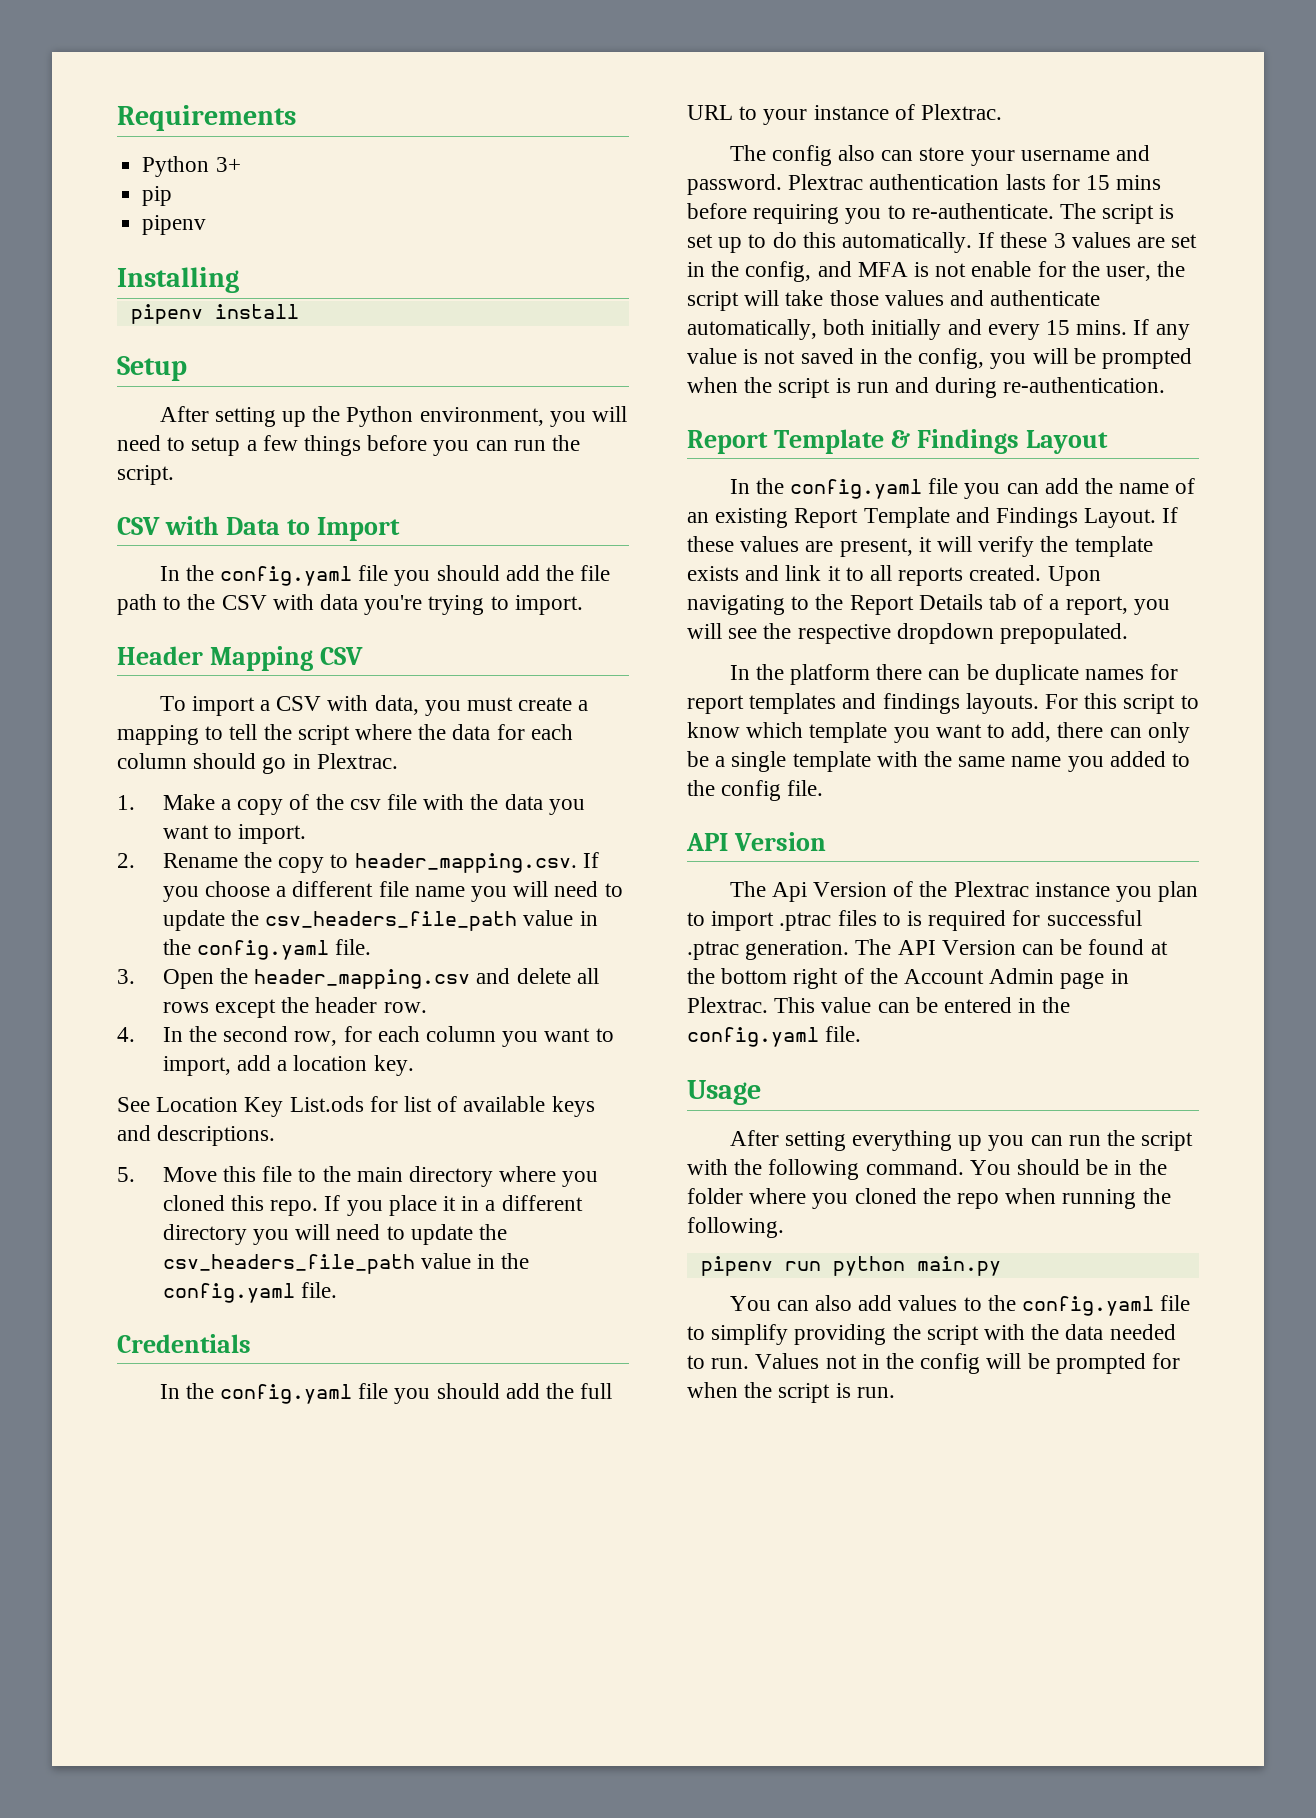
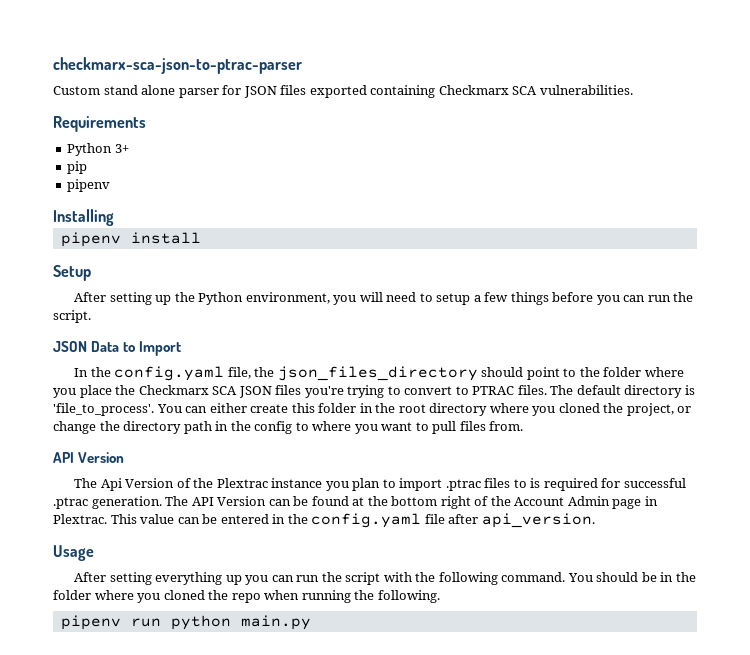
(117, 118) none -> [53,57,302,74] [53,85,633,98] checkmarx-sca-json-to-ptrac-parser // Custom stand alone parser for JSON files exported containing Checkmarx SCA vulnerabilities. //
[117,516,219,535] CSV with -> [53,341,87,352] JSON
[358,565,611,586] [117,594,583,615] [117,646,363,671] [159,695,589,716] [117,724,573,745] [117,753,398,774] [117,794,585,815] [162,824,307,844] [117,852,599,873] [162,881,623,902] [162,910,598,931] [162,939,372,960] [117,968,599,989] [162,997,427,1018] [117,1026,614,1047] [162,1055,414,1076] [117,1096,595,1117] [117,1125,276,1146] [117,1166,599,1187] [162,1195,583,1216] [162,1224,507,1245] [162,1253,530,1274] [162,1282,337,1303] [117,1334,251,1353] [159,1383,613,1404] [687,104,1003,125] [729,145,1151,166] [687,174,1162,195] [687,203,1175,224] [687,232,1198,253] [687,261,1186,282] [687,290,1101,311] [687,319,1190,340] [687,348,1193,369] [687,377,1166,398] [687,429,1108,454] [729,478,1196,499] [687,507,1179,528] [687,536,1153,557] [687,565,1101,586] [687,594,1170,615] [687,623,1129,644] [729,664,1179,685] [687,693,1199,714] [687,722,1190,743] [687,751,1191,772] [687,780,824,801] file you should add the file path to the CSV with data you're trying to import. // Header Mapping CSV // To import a CSV with data, you must create a mapping to tell the script where the data for each column should go in Plextrac. // 1. Make a copy of the csv file with the data you want to import. // 2. Rename the copy to header_mapping.csv. If you choose a different file name you will need to update the csv_headers_file_path value in the config.yaml file. // 3. Open the header_mapping.csv and delete all rows except the header row. // 4. In the second row, for each column you want to import, add a location key. // See Location Key List.ods for list of available keys and descriptions. // 5. Move this file to the main directory where you cloned this repo. If you place it in a different directory you will need to update the csv_headers_file_path value in the config.yaml file. // Credentials // In the config.yaml file you should add the full URL to your instance of Plextrac. // The config also can store your username and password. Plextrac authentication lasts for 15 mins before requiring you to re-authenticate. The script is set up to do this automatically. If these 3 values are set in the config, and MFA is not enable for the user, the script will take those values and authenticate automatically, both initially and every 15 mins. If any value is not saved in the config, you will be prompted when the script is run and during re-authentication. // Report Template & Findings Layout // In the config.yaml file you can add the name of an existing Report Template and Findings Layout. If these values are present, it will verify the template exists and link it to all reports created. Upon navigating to the Report Details tab of a report, you will see the respective dropdown prepopulated. // In the platform there can be duplicate names for report templates and findings layouts. For this script to know which template you want to add, there can only be a single template with the same name you added to the config file. -> [227,366,684,381] [53,385,695,398] [53,403,692,416] [53,421,524,434] file, the json_files_directory should point to the folder where you place the Checkmarx SCA JSON files you're trying to convert to PTRAC files. The default directory is 'file_to_process'. You can either create this folder in the root directory where you cloned the project, or change the directory path in the config to where you want to pull files from.
[825,1026,862,1042] file. -> [424,513,595,528] file after api_version.
[729,1295,1191,1316] [687,1324,1176,1345] [687,1353,1181,1374] [687,1382,895,1403] // You can also add values to the config.yaml file to simplify providing the script with the data needed to run. Values not in the config will be prompted for when the script is run. -> (311, 622) none

